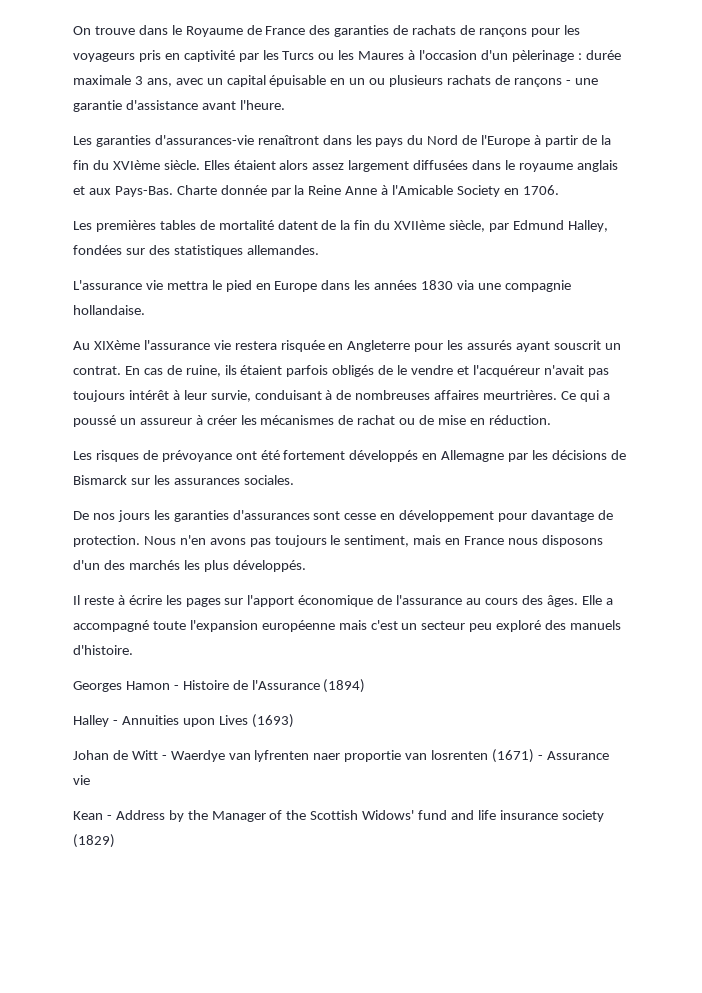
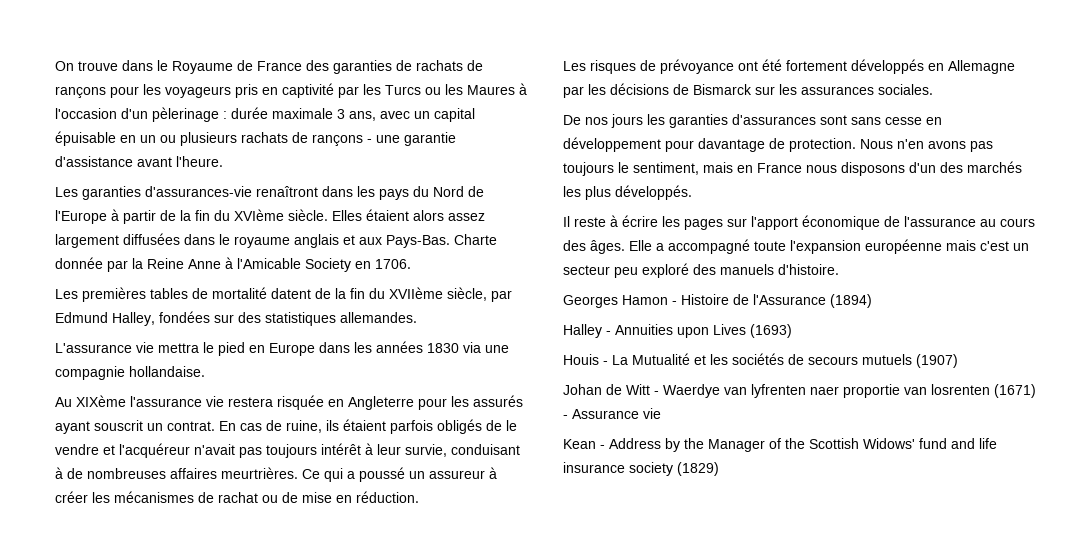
(341, 515) none -> [851,117,881,125] sans
(294, 721) none -> [563,353,958,368] // Houis - La Mutualité et les sociétés de secours mutuels (1907)

